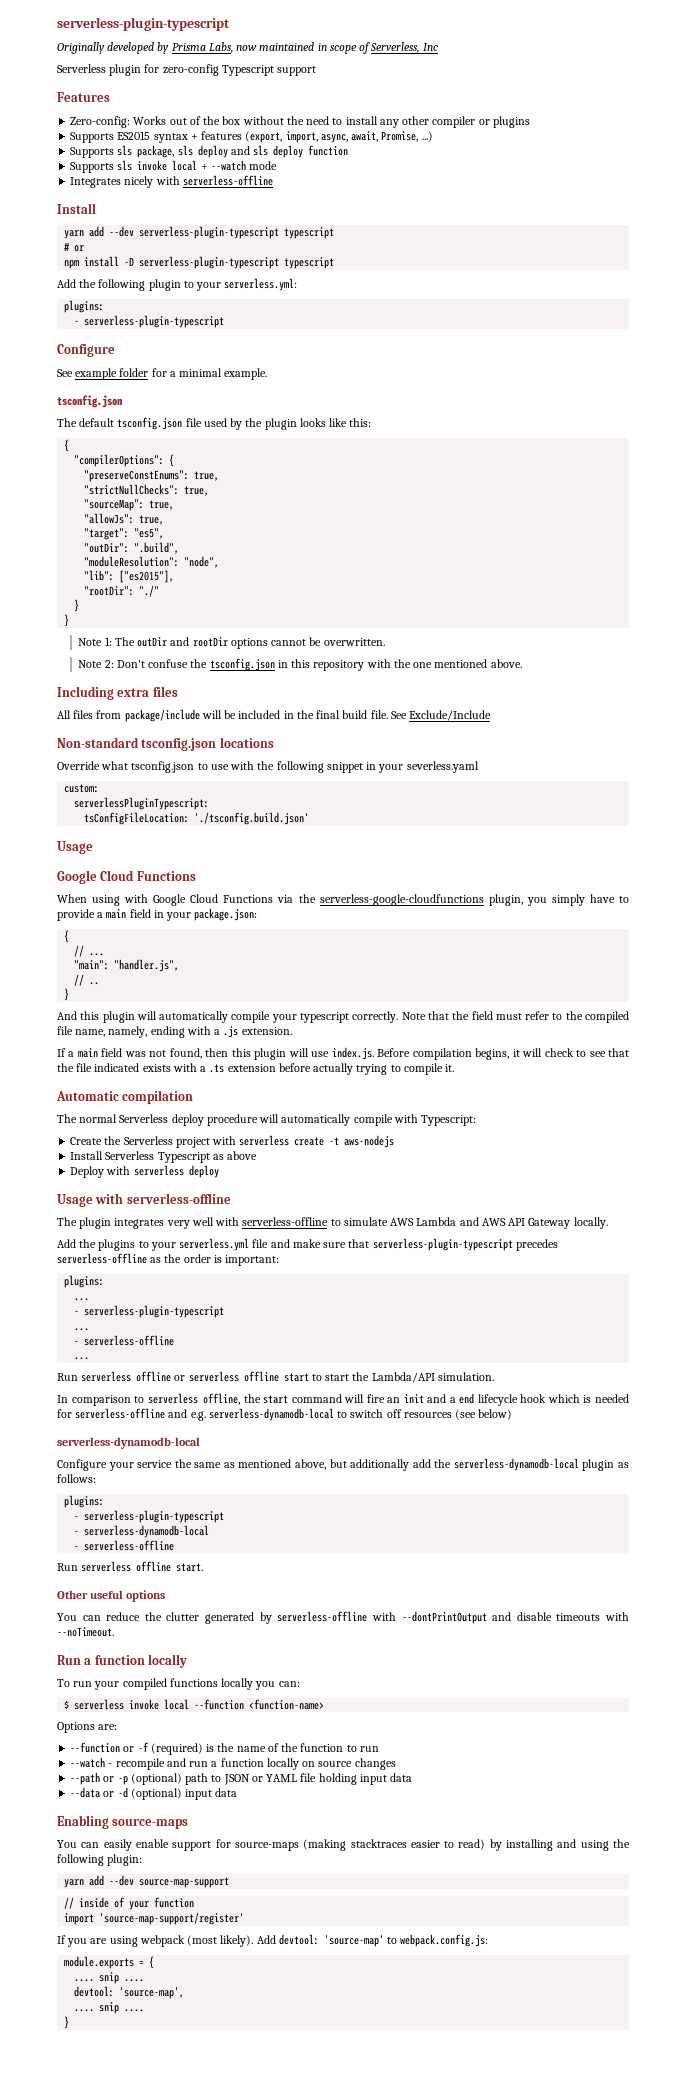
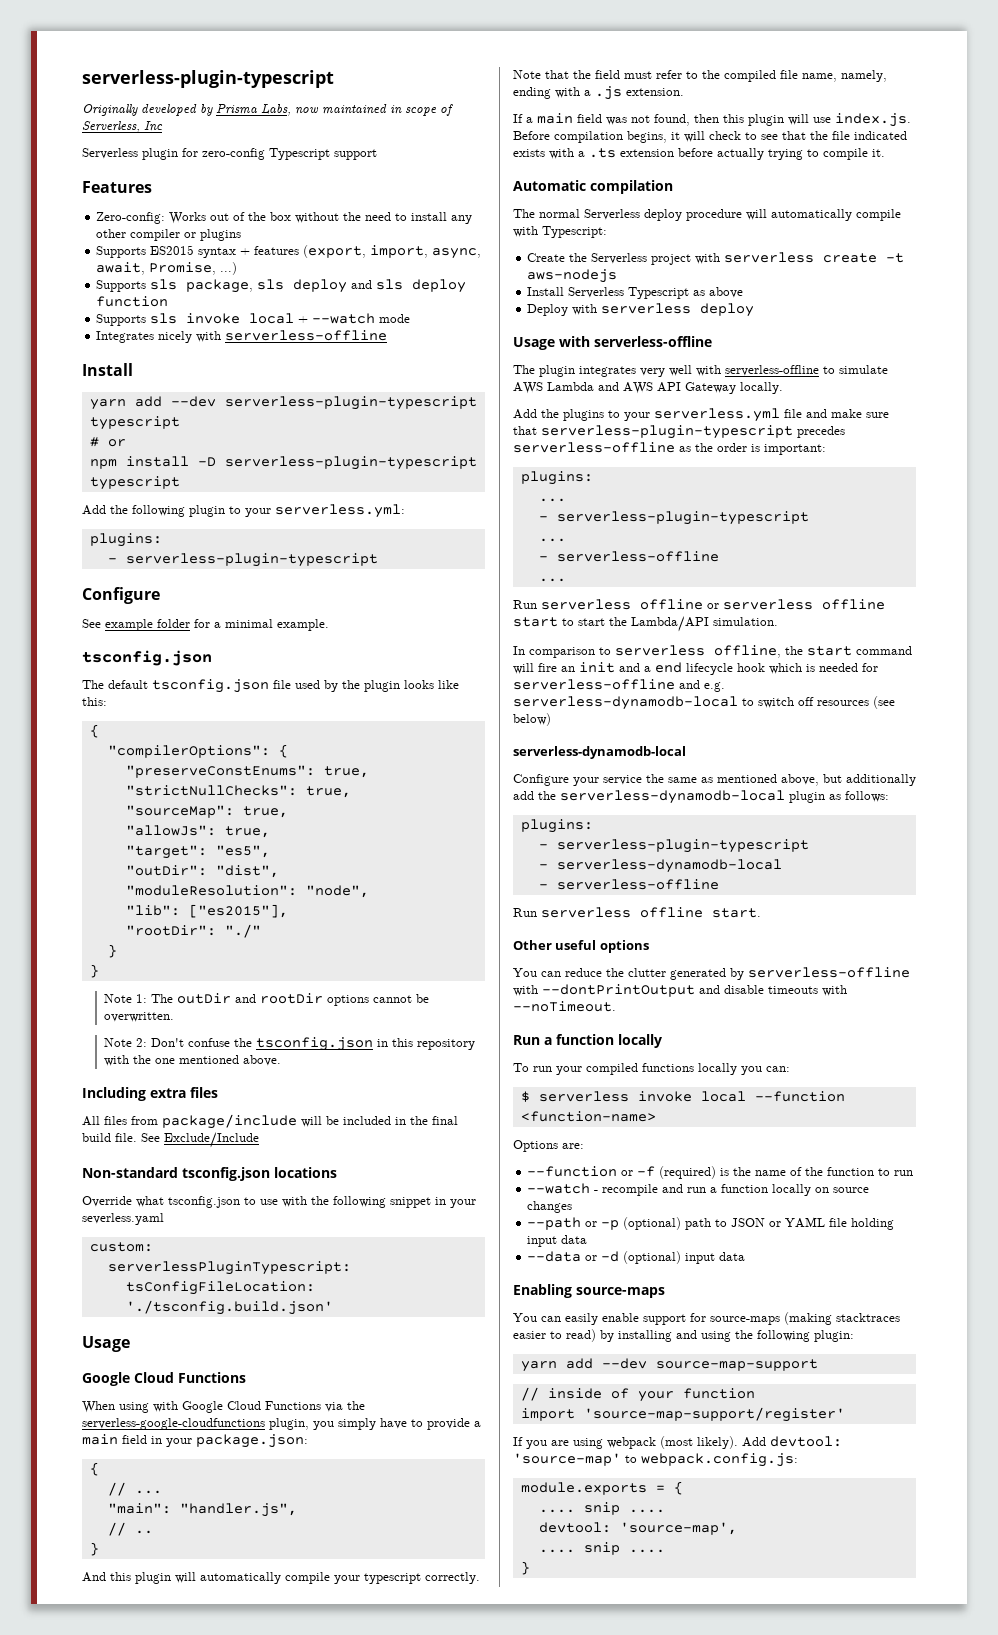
[134,542,180,554] ".build", -> [215,865,279,878] "dist",

